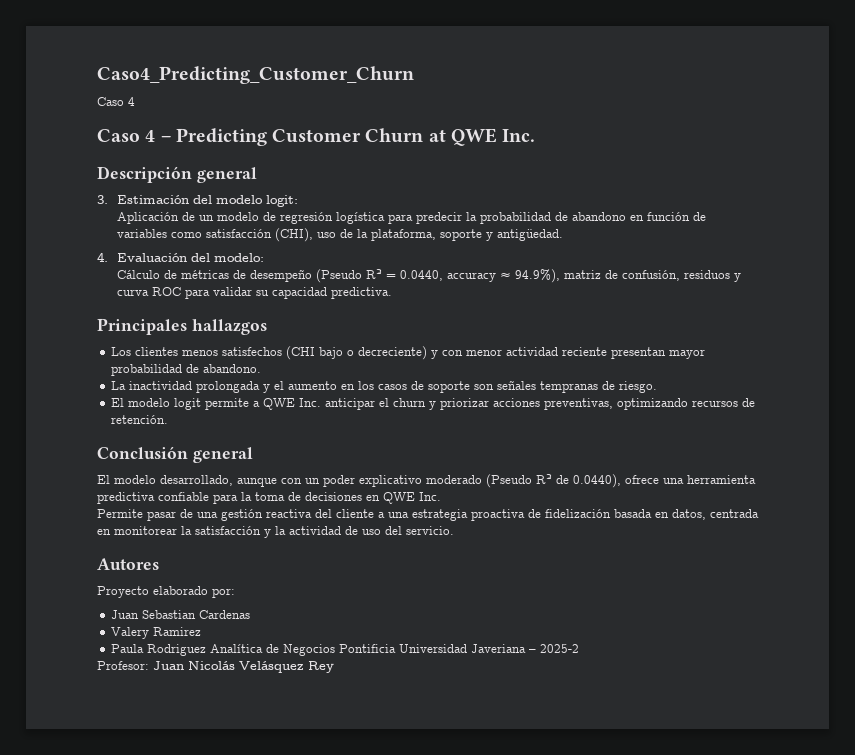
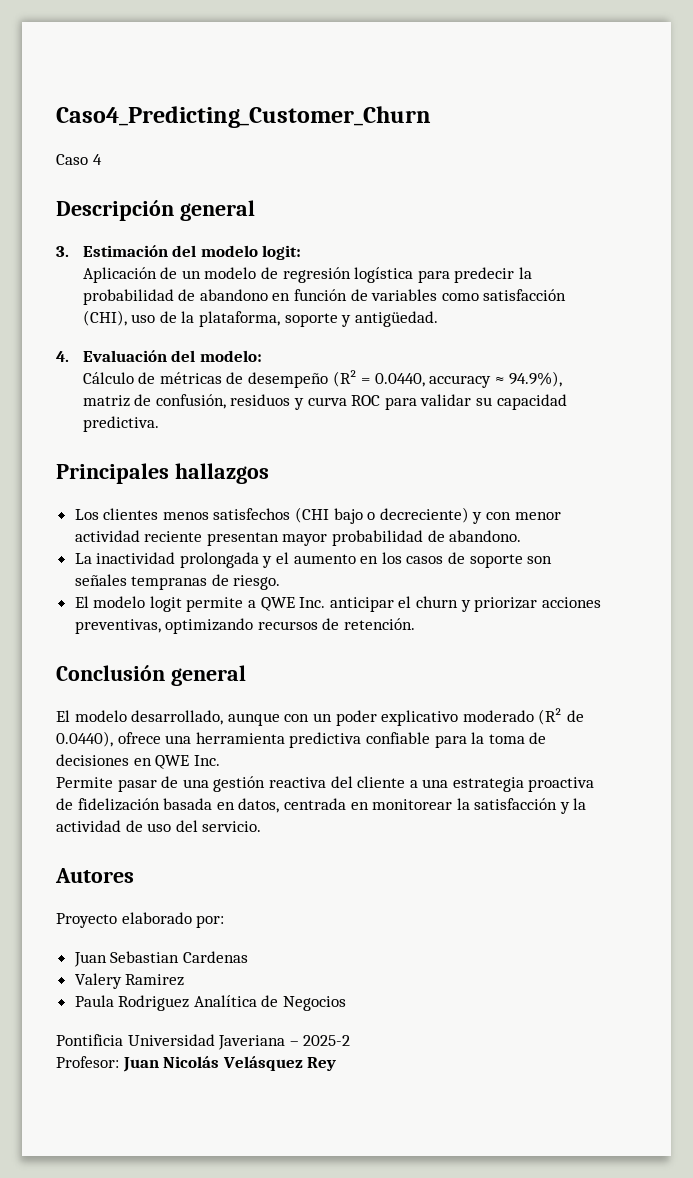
[97,128,536,146] // Caso 4 – Predicting Customer Churn at QWE Inc. -> (102, 159) none
[316,269,383,283] (Pseudo R² -> [332,370,357,387] (R²
[486,474,552,488] (Pseudo R² -> [538,708,563,725] (R²
(336, 650) none -> (347, 1003) //

